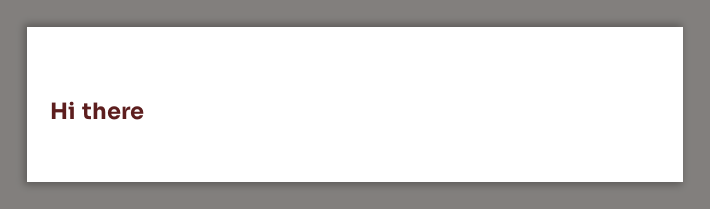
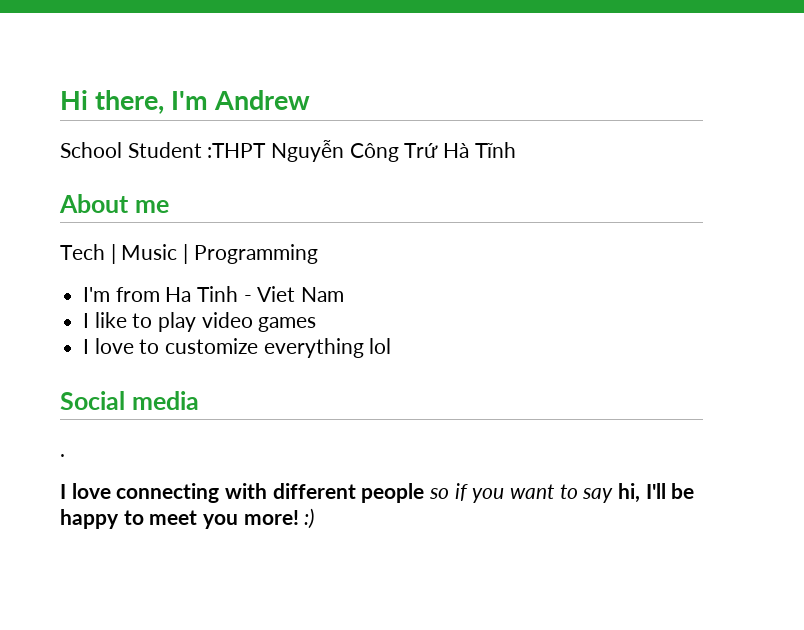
[82,102,145,120] there -> [95,90,311,114] [60,140,516,162] [59,194,169,213] [60,244,318,264] [83,286,345,302] [83,312,317,332] [83,338,392,358] [60,391,199,410] [60,454,65,457] [60,483,695,503] [60,508,315,529] there, I'm Andrew // School Student :THPT Nguyễn Công Trứ Hà Tĩnh // About me // Tech | Music | Programming // I'm from Ha Tinh - Viet Nam // I like to play video games // I love to customize everything lol // Social media // . // I love connecting with different people so if you want to say hi, I'll be happy to meet you more! :)

